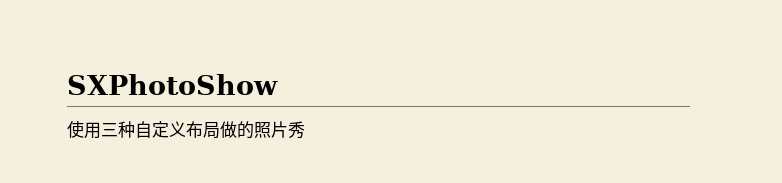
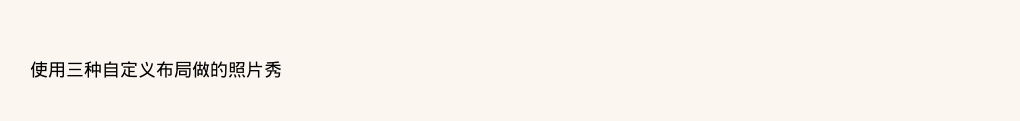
[67,74,278,95] SXPhotoShow // -> (30, 69) none

